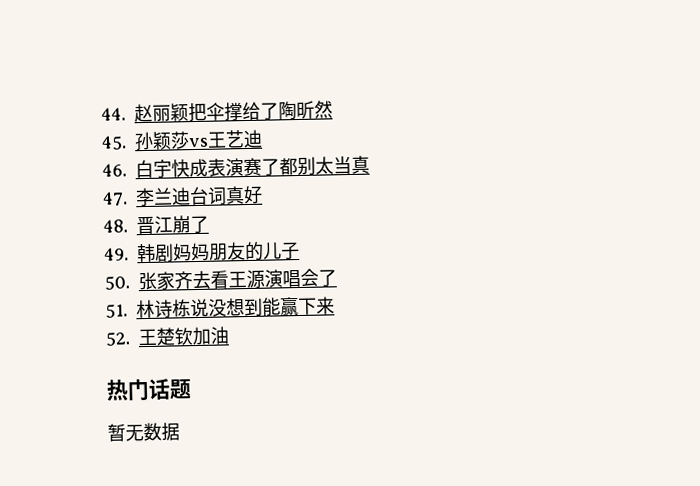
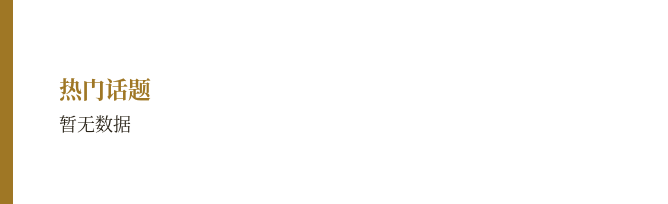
[101,100,333,123] [101,129,263,151] [102,155,370,179] [102,185,263,207] [103,215,209,235] [104,241,300,263] [104,268,337,291] [105,296,335,319] [105,326,229,346] 44.赵丽颖把伞撑给了陶昕然 // 45.孙颖莎vs王艺迪 // 46.白宇快成表演赛了都别太当真 // 47.李兰迪台词真好 // 48.晋江崩了 // 49.韩剧妈妈朋友的儿子 // 50.张家齐去看王源演唱会了 // 51.林诗栋说没想到能赢下来 // 52.王楚钦加油 // -> (59, 90) none

